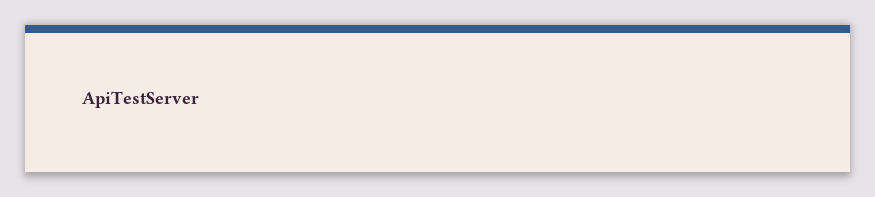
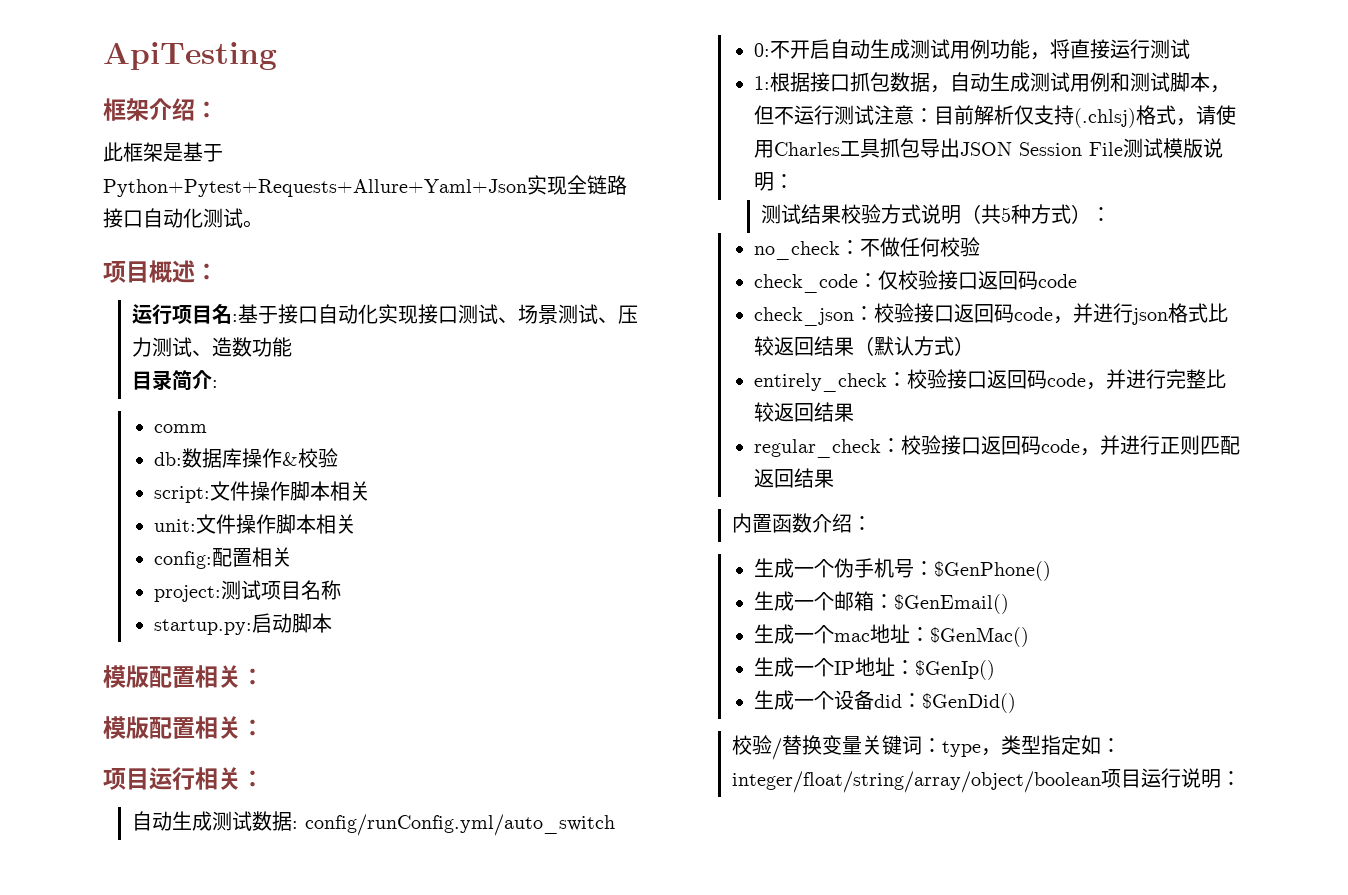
[82,91,199,108] ApiTestServer -> [103,42,277,70] [103,98,218,121] [103,142,223,162] [103,175,627,197] [103,208,263,228] [103,260,218,283] [131,304,638,325] [131,337,292,357] [131,370,218,391] [153,424,207,433] [153,448,338,468] [153,481,370,503] [153,514,356,534] [153,547,292,569] [153,580,341,602] [153,613,332,635] [103,665,264,688] [103,716,264,739] [103,767,264,790] [131,811,615,836] [753,39,1190,60] [753,72,1230,93] [753,105,1236,128] [753,138,1223,158] [753,172,794,191] [760,204,1111,224] [753,237,980,260] [753,270,1077,293] [753,303,1228,326] [753,336,974,356] [753,369,1226,392] [753,402,854,422] [753,435,1240,458] [753,468,834,488] [731,513,872,533] [753,558,1051,581] [753,591,1009,614] [753,624,1029,647] [753,657,995,680] [753,690,1016,713] [731,735,1121,760] [731,768,1241,793] ApiTesting // 框架介绍： // 此框架是基于Python+Pytest+Requests+Allure+Yaml+Json实现全链路接口自动化测试。 // 项目概述： // 运行项目名:基于接口自动化实现接口测试、场景测试、压力测试、造数功能 // 目录简介: // comm // db:数据库操作&校验 // script:文件操作脚本相关 // unit:文件操作脚本相关 // config:配置相关 // project:测试项目名称 // startup.py:启动脚本 // 模版配置相关： // 模版配置相关： // 项目运行相关： // 自动生成测试数据: config/runConfig.yml/auto_switch // 0:不开启自动生成测试用例功能，将直接运行测试 // 1:根据接口抓包数据，自动生成测试用例和测试脚本，但不运行测试注意：目前解析仅支持(.chlsj)格式，请使用Charles工具抓包导出JSON Session File测试模版说明： // 测试结果校验方式说明（共5种方式）： // no_check：不做任何校验 // check_code：仅校验接口返回码code // check_json：校验接口返回码code，并进行json格式比较返回结果（默认方式） // entirely_check：校验接口返回码code，并进行完整比较返回结果 // regular_check：校验接口返回码code，并进行正则匹配返回结果 // 内置函数介绍： // 生成一个伪手机号：$GenPhone() // 生成一个邮箱：$GenEmail() // 生成一个mac地址：$GenMac() // 生成一个IP地址：$GenIp() // 生成一个设备did：$GenDid() // 校验/替换变量关键词：type，类型指定如：integer/float/string/array/object/boolean项目运行说明：

